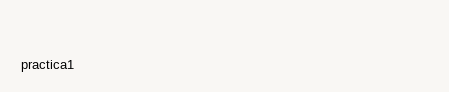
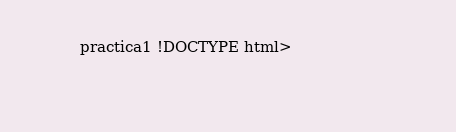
(74, 66) none -> [157,41,292,52] !DOCTYPE html>

